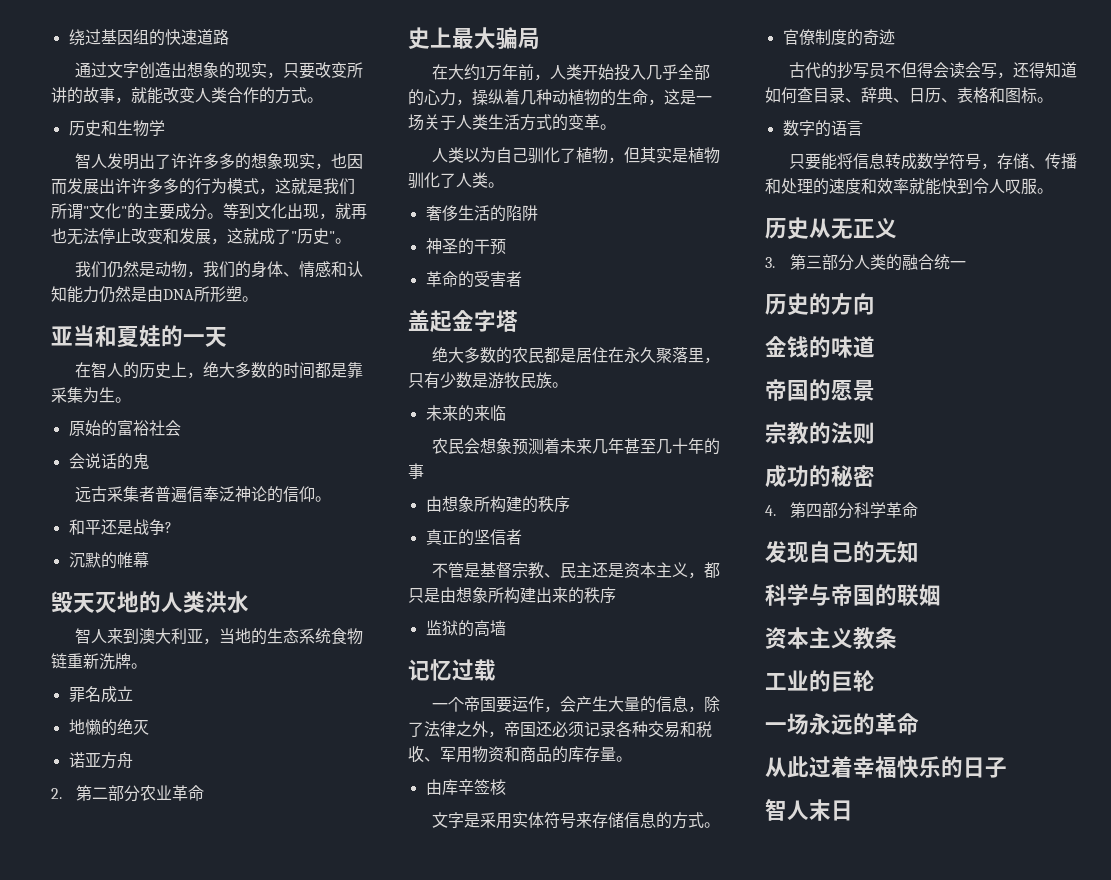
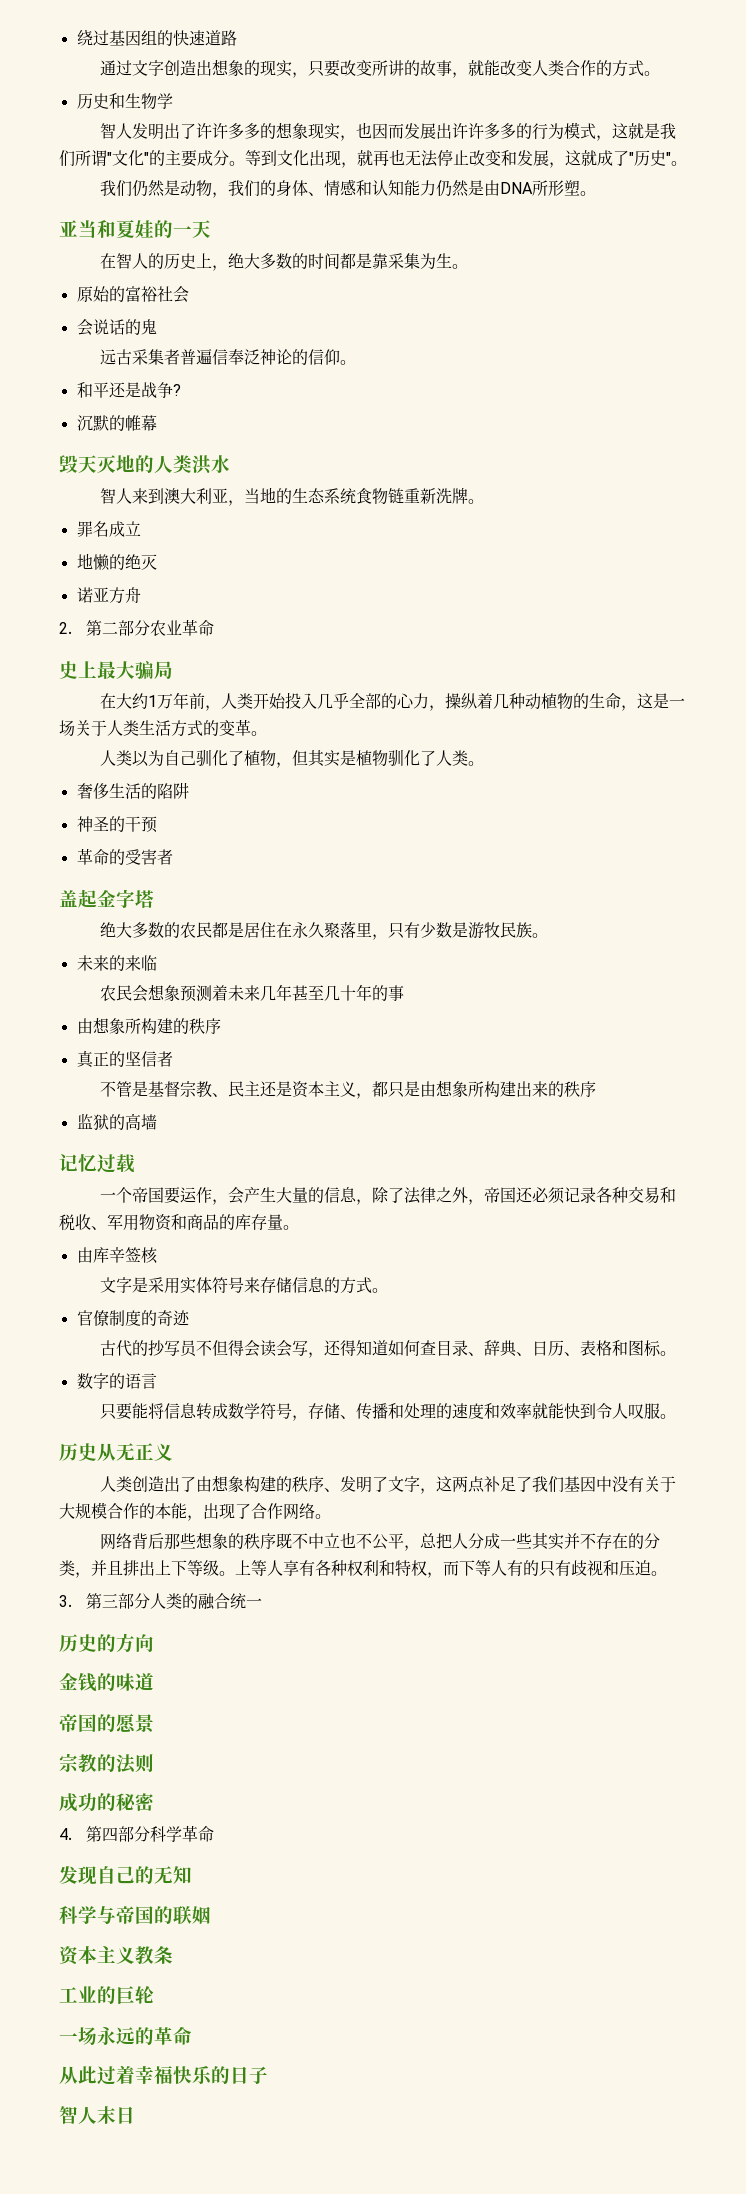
(897, 228) none -> [100,1475,677,1494] [59,1502,331,1521] [100,1532,661,1551] [59,1560,667,1578] // 人类创造出了由想象构建的秩序、发明了文字，这两点补足了我们基因中没有关于大规模合作的本能，出现了合作网络。 // 网络背后那些想象的秩序既不中立也不公平，总把人分成一些其实并不存在的分类，并且排出上下等级。上等人享有各种权利和特权，而下等人有的只有歧视和压迫。

